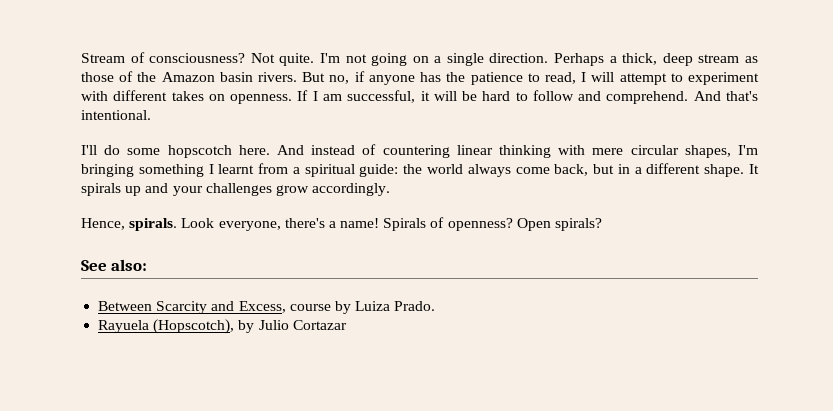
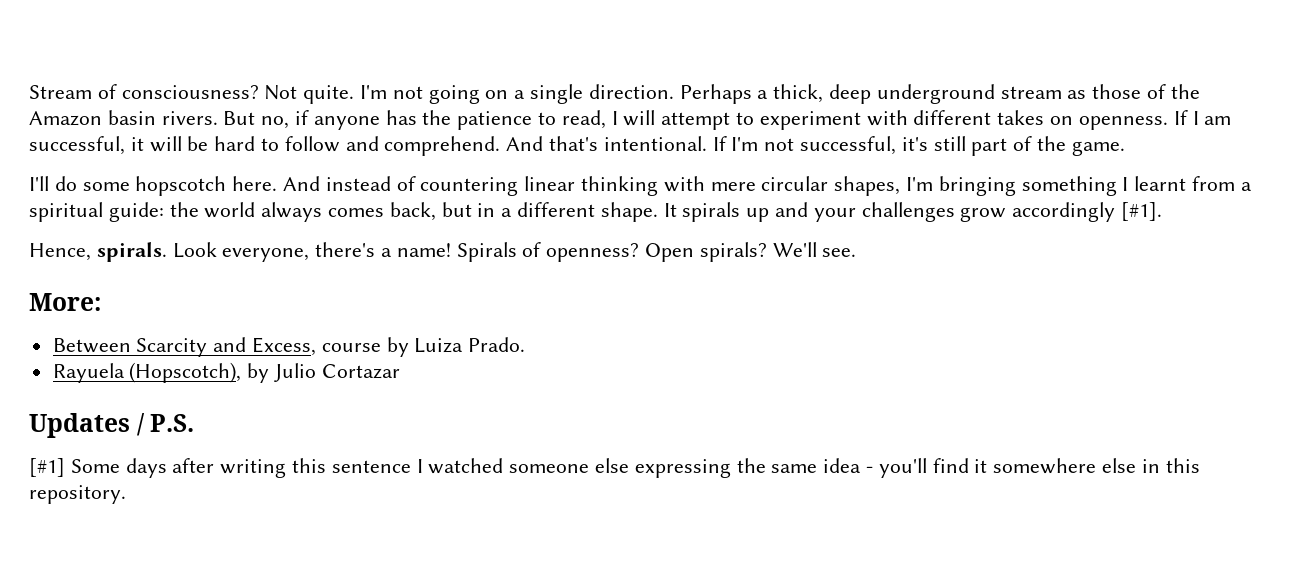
(693, 59) none -> [876,84,995,104] underground
(151, 115) none -> [712,136,1125,156] If I'm not successful, it's still part of the game.
[515,167,550,174] come -> [328,208,385,217] comes
[312,183,391,196] accordingly. -> [1012,202,1163,222] accordingly [#1].
[81,259,148,271] // See also: -> [772,242,857,257] [29,293,101,311] We'll see. // More:
(347, 325) none -> [29,413,195,438] [29,458,1200,478] [29,485,126,504] // Updates / P.S. // [#1] Some days after writing this sentence I watched someone else expressing the same idea - you'll find it somewhere else in this repository.

